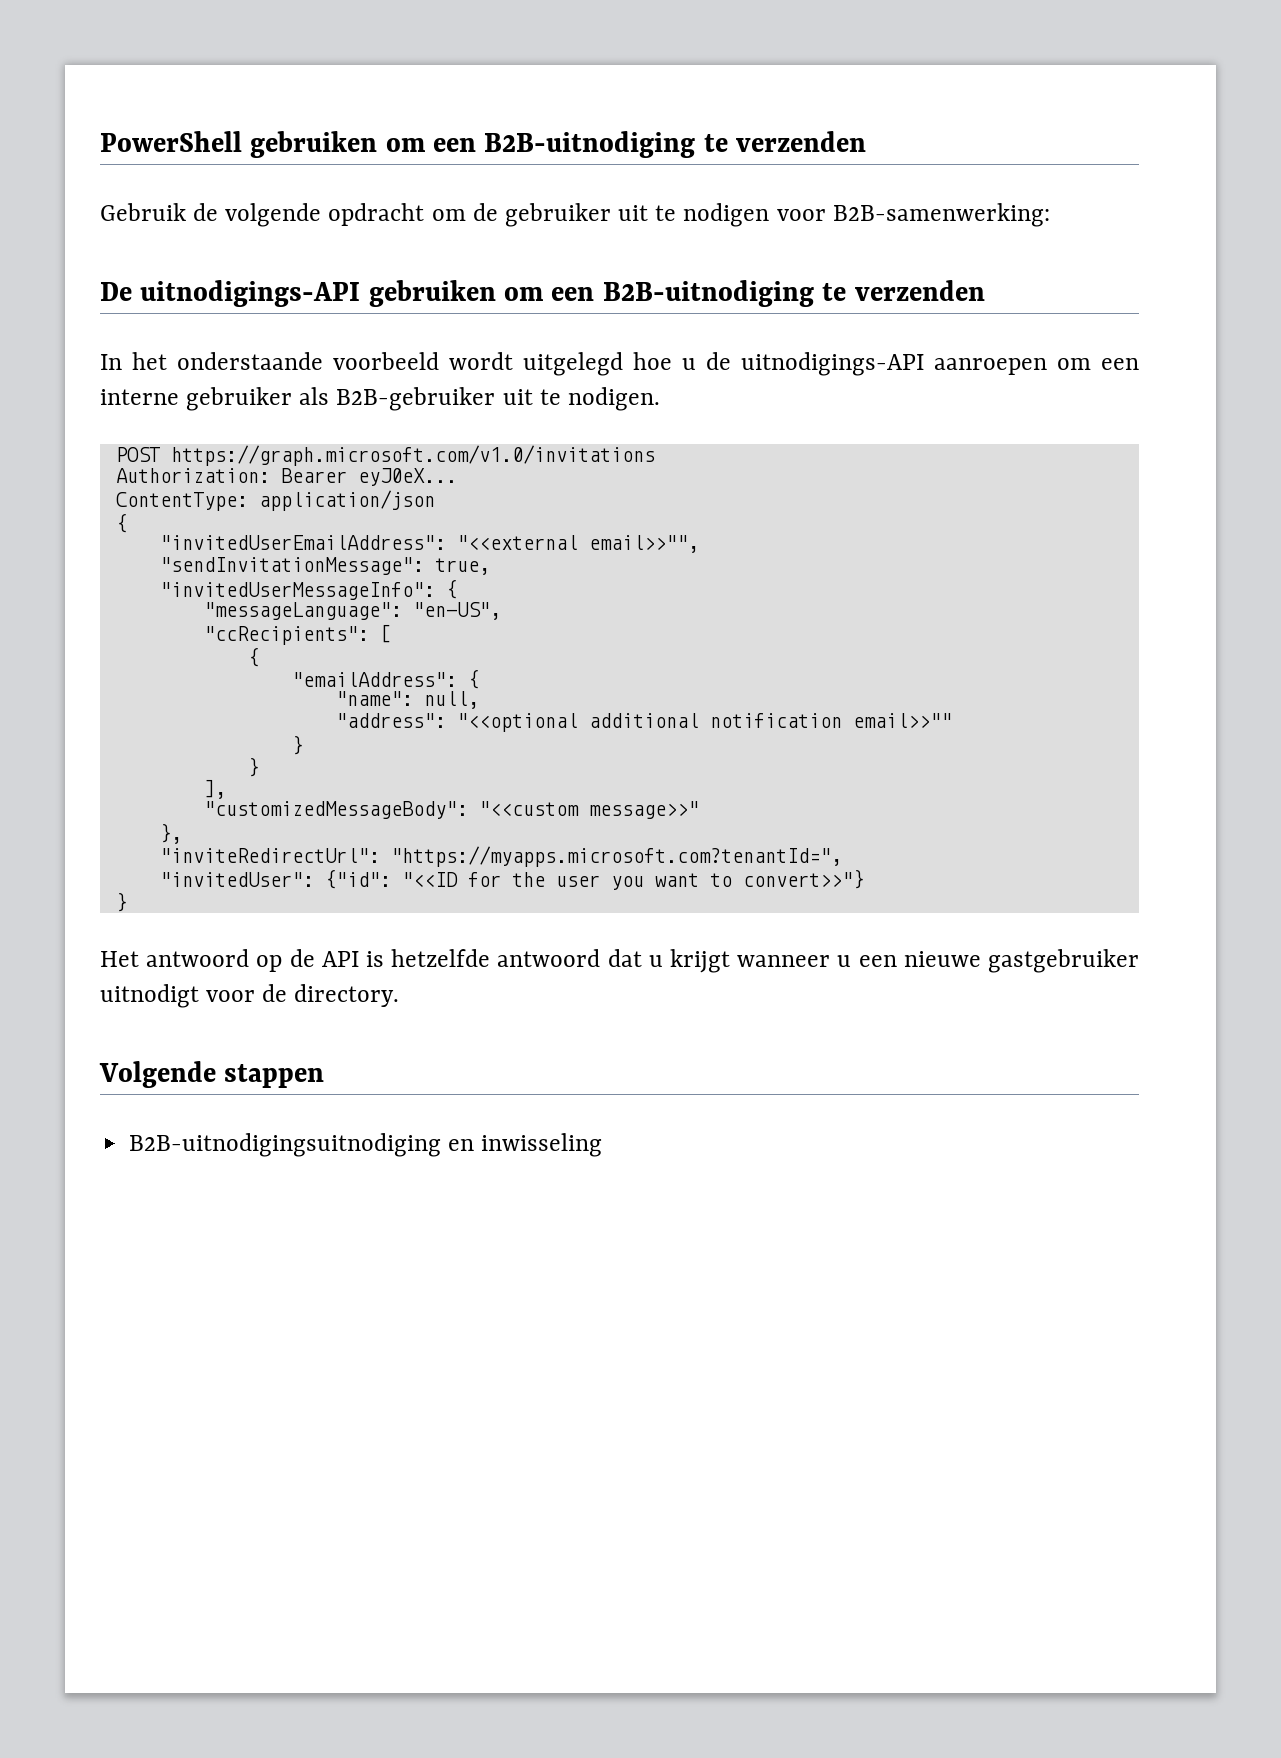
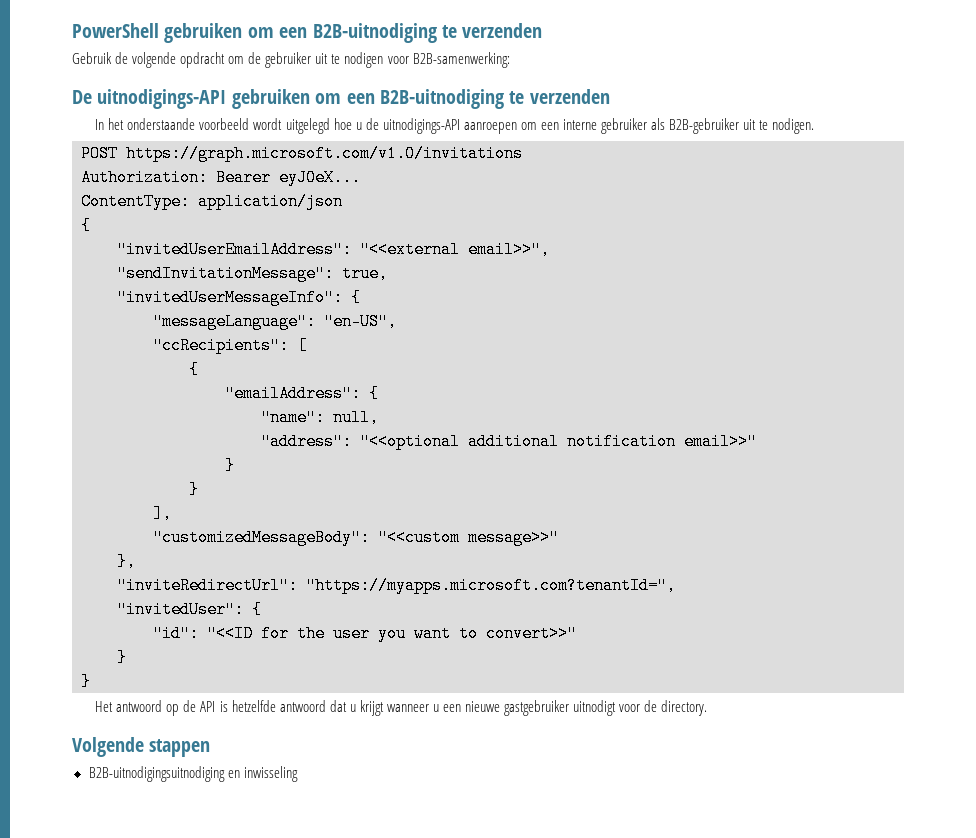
[588,535,699,553] email>>"", -> [468,241,550,258] email>>",
[852,713,952,728] email>>"" -> [684,433,757,450] email>>"
[324,869,391,889] {"id": -> [252,601,262,618] [153,625,199,642] { // "id":
[742,869,864,889] convert>>"} -> [486,625,577,642] [117,649,127,666] convert>>" // }

